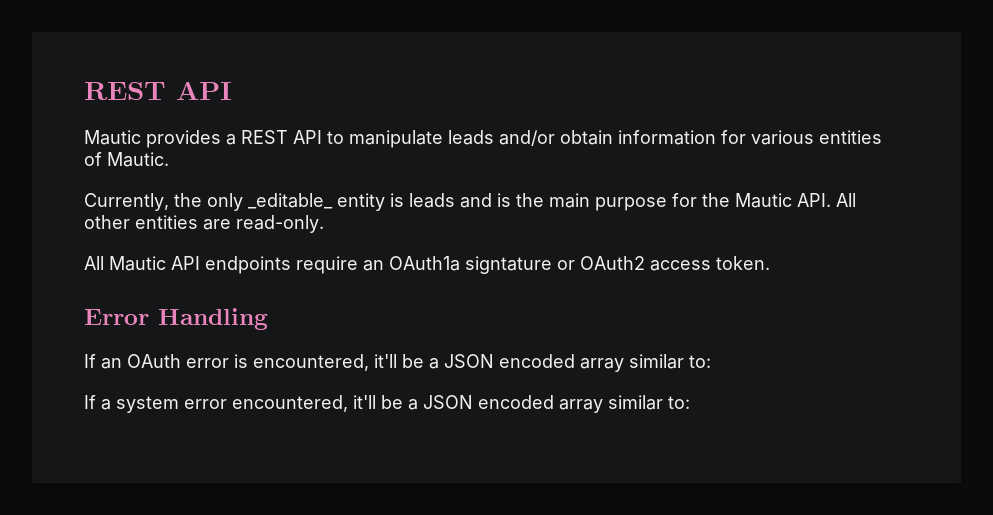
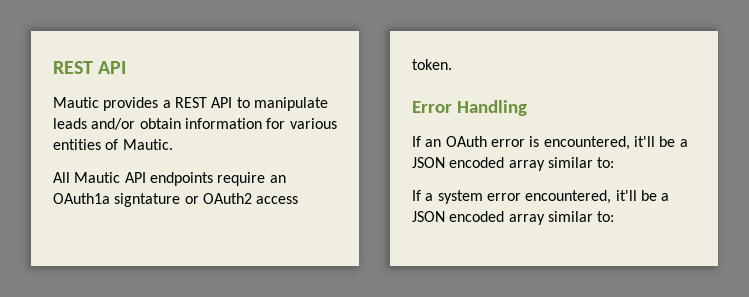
[84,193,856,211] [84,215,324,233] // Currently, the only _editable_ entity is leads and is the main purpose for the Mautic API. All other entities are read-only. -> (173, 144) none

